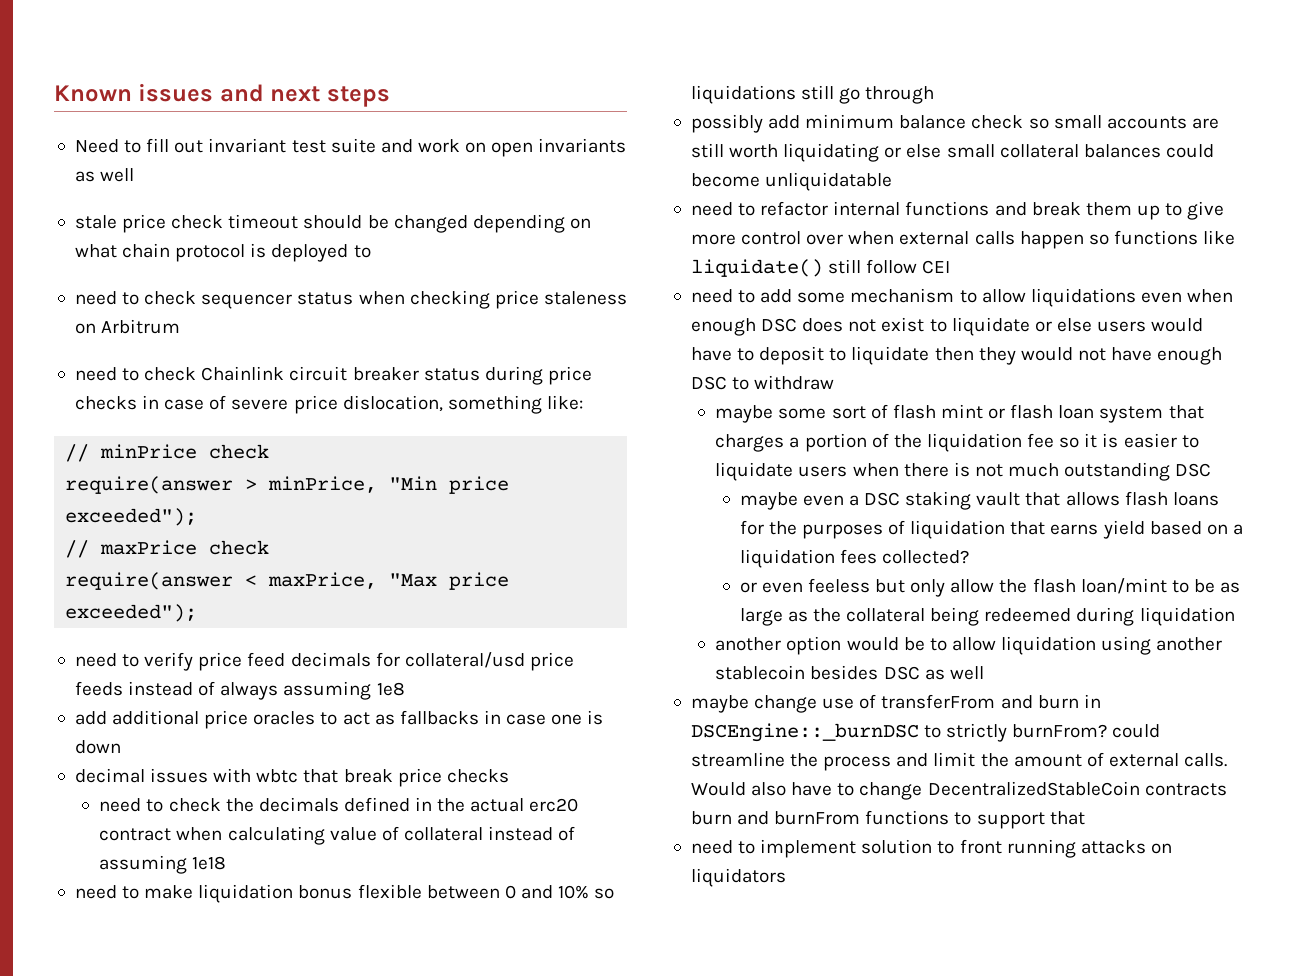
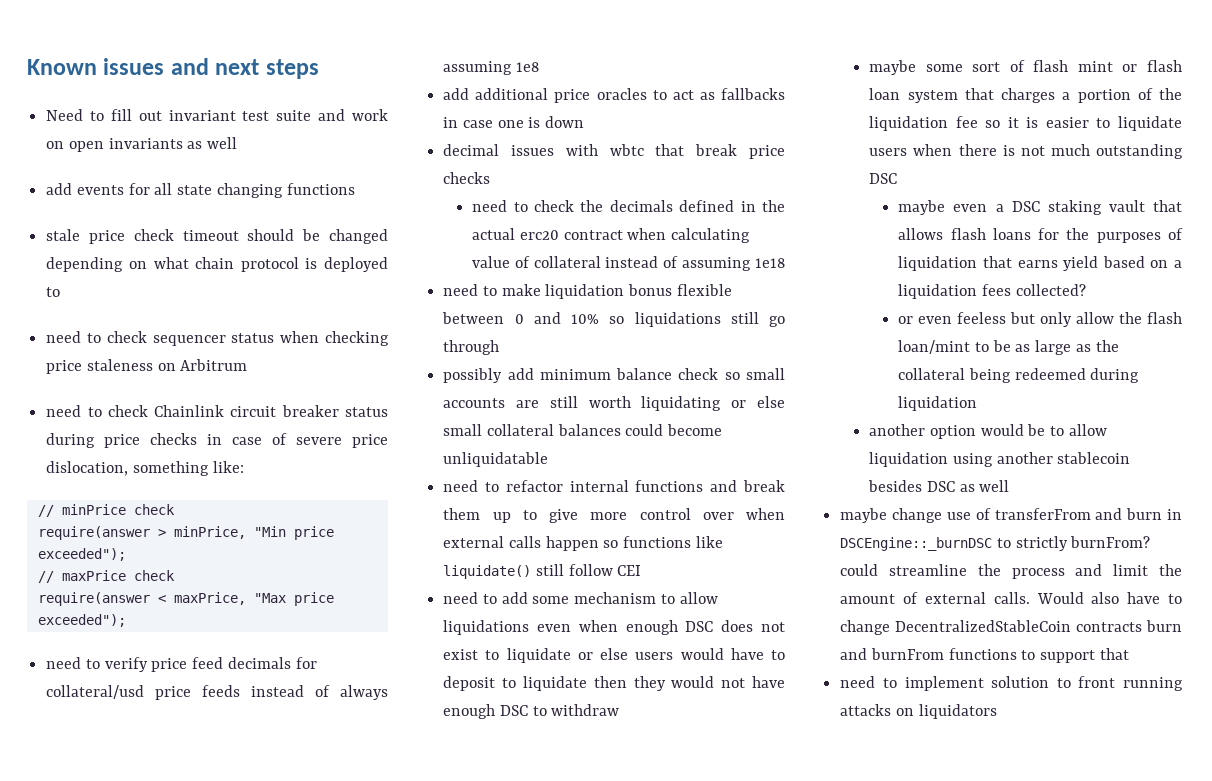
(135, 175) none -> [46,183,355,198] // add events for all state changing functions

